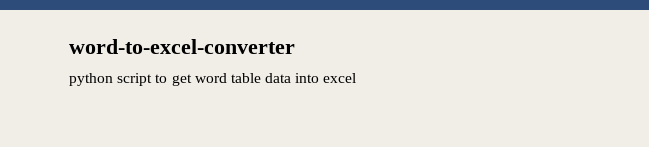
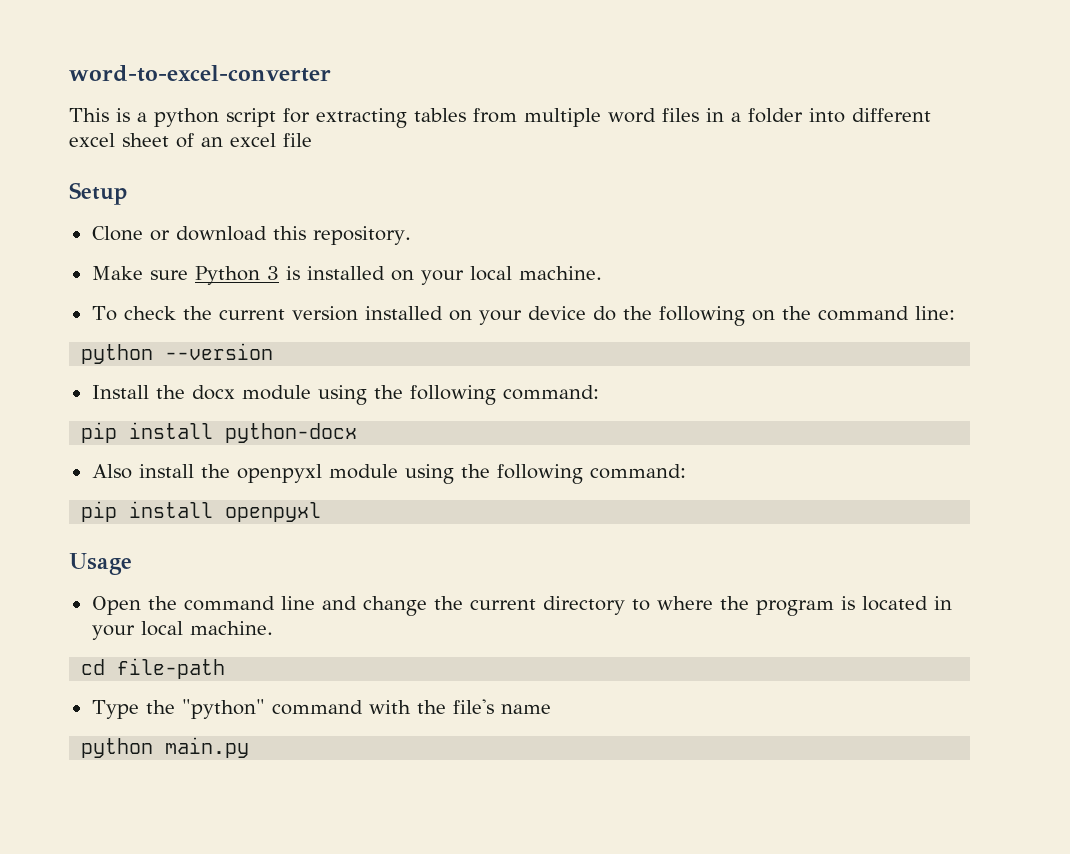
[69,73,357,86] python script to get word table data into excel -> [69,108,931,128] [69,133,312,148] [69,182,127,205] [91,226,411,245] [91,266,602,285] [91,306,955,326] [81,343,274,364] [91,385,599,405] [81,422,358,443] [91,464,686,484] [81,501,322,522] [69,553,132,575] [91,596,952,616] [91,621,273,640] [81,658,226,679] [91,699,551,719] [81,737,250,758] This is a python script for extracting tables from multiple word files in a folder into different excel sheet of an excel file // Setup // Clone or download this repository. // Make sure Python 3 is installed on your local machine. // To check the current version installed on your device do the following on the command line: // python --version // Install the docx module using the following command: // pip install python-docx // Also install the openpyxl module using the following command: // pip install openpyxl // Usage // Open the command line and change the current directory to where the program is located in your local machine. // cd file-path // Type the "python" command with the file's name // python main.py

